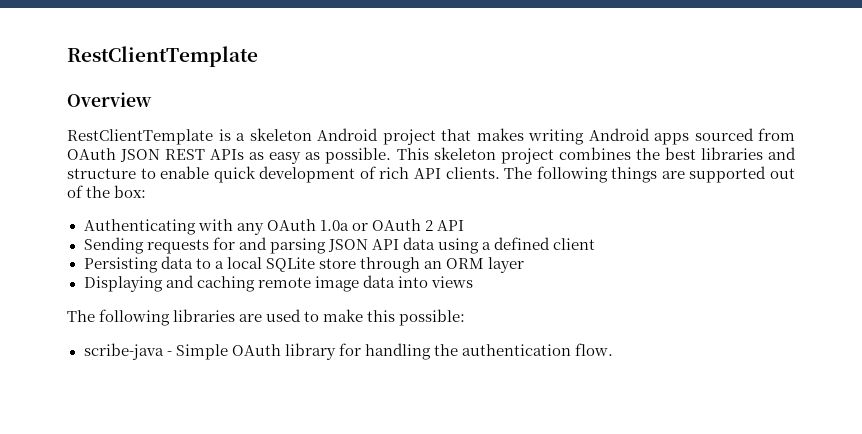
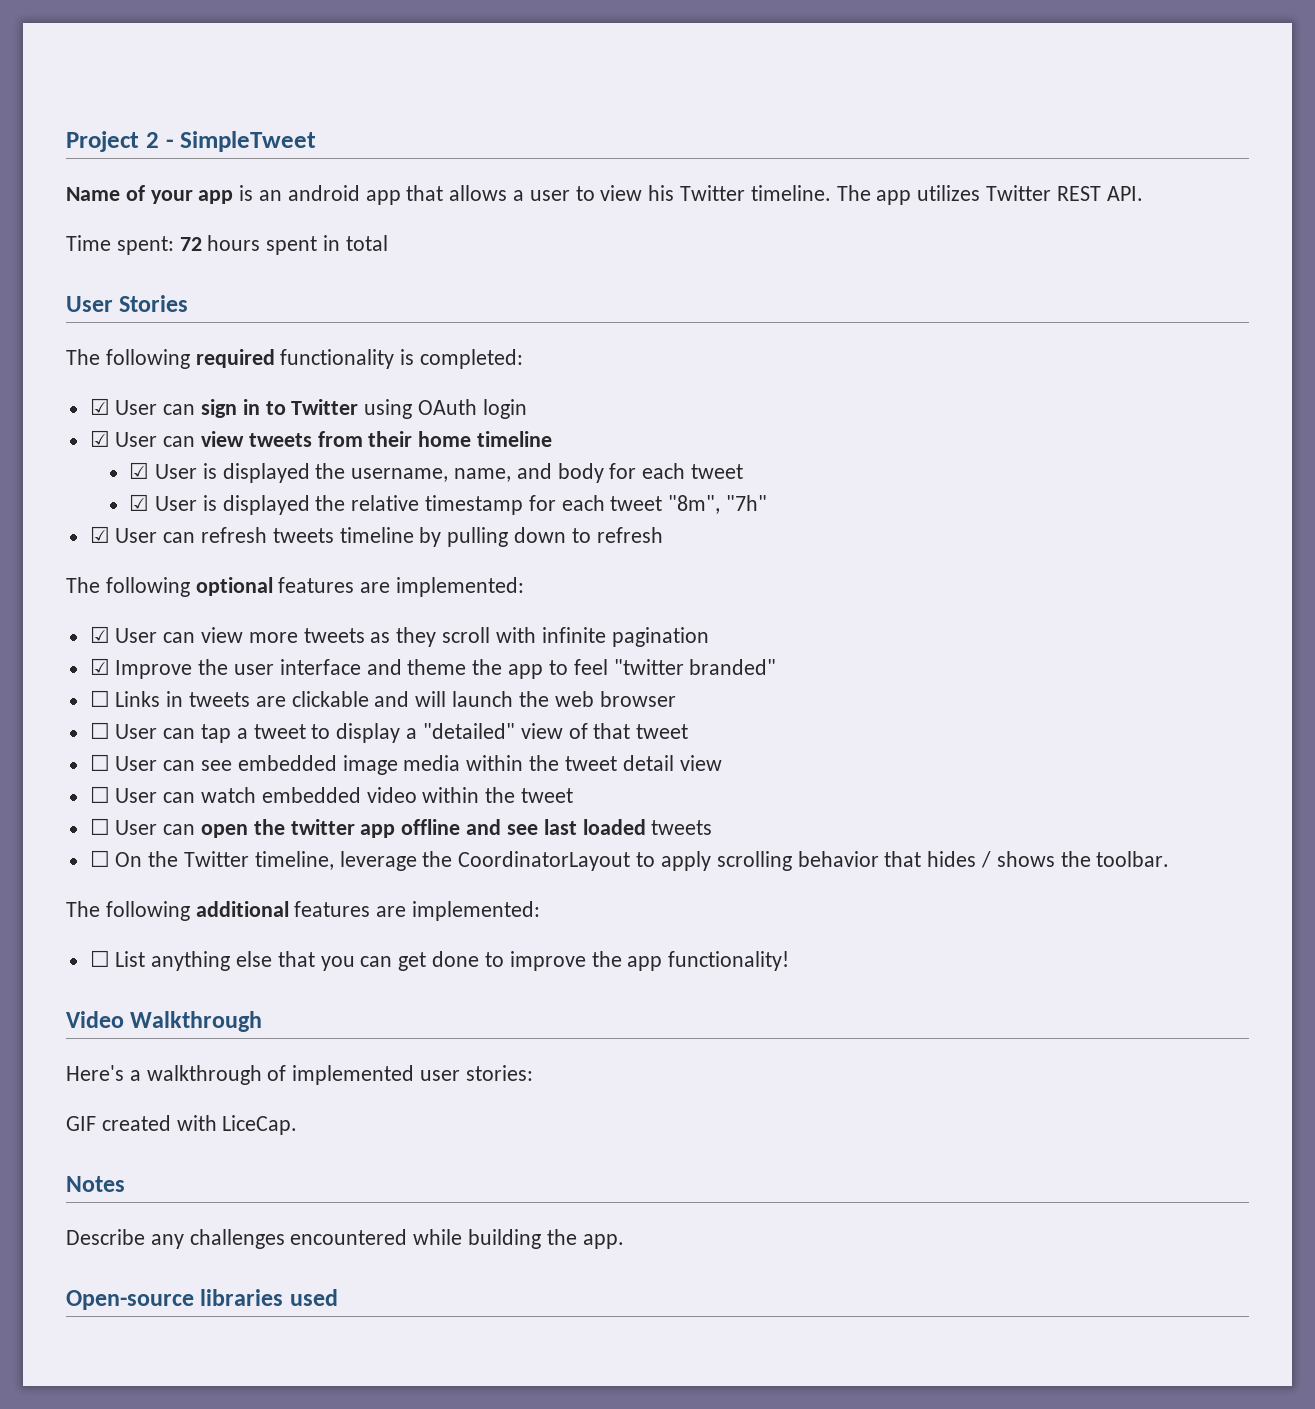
[67,46,258,67] [67,92,152,107] [67,128,795,145] [67,147,797,164] [67,166,795,183] [67,185,147,198] [83,219,464,235] [83,237,596,254] [83,256,525,273] [83,275,473,292] [67,309,466,326] [83,343,613,360] RestClientTemplate // Overview // RestClientTemplate is a skeleton Android project that makes writing Android apps sourced from OAuth JSON REST APIs as easy as possible. This skeleton project combines the best libraries and structure to enable quick development of rich API clients. The following things are supported out of the box: // Authenticating with any OAuth 1.0a or OAuth 2 API // Sending requests for and parsing JSON API data using a defined client // Persisting data to a local SQLite store through an ORM layer // Displaying and caching remote image data into views // The following libraries are used to make this possible: // scribe-java - Simple OAuth library for handling the authentication flow. -> [66,131,317,152] [66,185,1143,205] [66,235,388,255] [66,295,189,312] [66,349,524,369] [89,398,527,419] [89,430,553,447] [129,462,744,483] [129,494,768,515] [89,526,663,547] [66,577,525,597] [89,626,709,647] [89,658,777,679] [89,690,676,707] [89,722,689,743] [89,754,722,775] [89,786,574,803] [89,818,713,838] [89,850,1170,871] [66,901,541,921] [89,950,790,971] [66,1011,263,1032] [66,1065,533,1085] [66,1115,298,1135] [66,1176,125,1192] [66,1229,624,1249] [66,1289,338,1310] Project 2 - SimpleTweet // Name of your app is an android app that allows a user to view his Twitter timeline. The app utilizes Twitter REST API. // Time spent: 72 hours spent in total // User Stories // The following required functionality is completed: // ☑ User can sign in to Twitter using OAuth login // ☑ User can view tweets from their home timeline // ☑ User is displayed the username, name, and body for each tweet // ☑ User is displayed the relative timestamp for each tweet "8m", "7h" // ☑ User can refresh tweets timeline by pulling down to refresh // The following optional features are implemented: // ☑ User can view more tweets as they scroll with infinite pagination // ☑ Improve the user interface and theme the app to feel "twitter branded" // ☐ Links in tweets are clickable and will launch the web browser // ☐ User can tap a tweet to display a "detailed" view of that tweet // ☐ User can see embedded image media within the tweet detail view // ☐ User can watch embedded video within the tweet // ☐ User can open the twitter app offline and see last loaded tweets // ☐ On the Twitter timeline, leverage the CoordinatorLayout to apply scrolling behavior that hides / shows the toolbar. // The following additional features are implemented: // ☐ List anything else that you can get done to improve the app functionality! // Video Walkthrough // Here's a walkthrough of implemented user stories: // GIF created with LiceCap. // Notes // Describe any challenges encountered while building the app. // Open-source libraries used

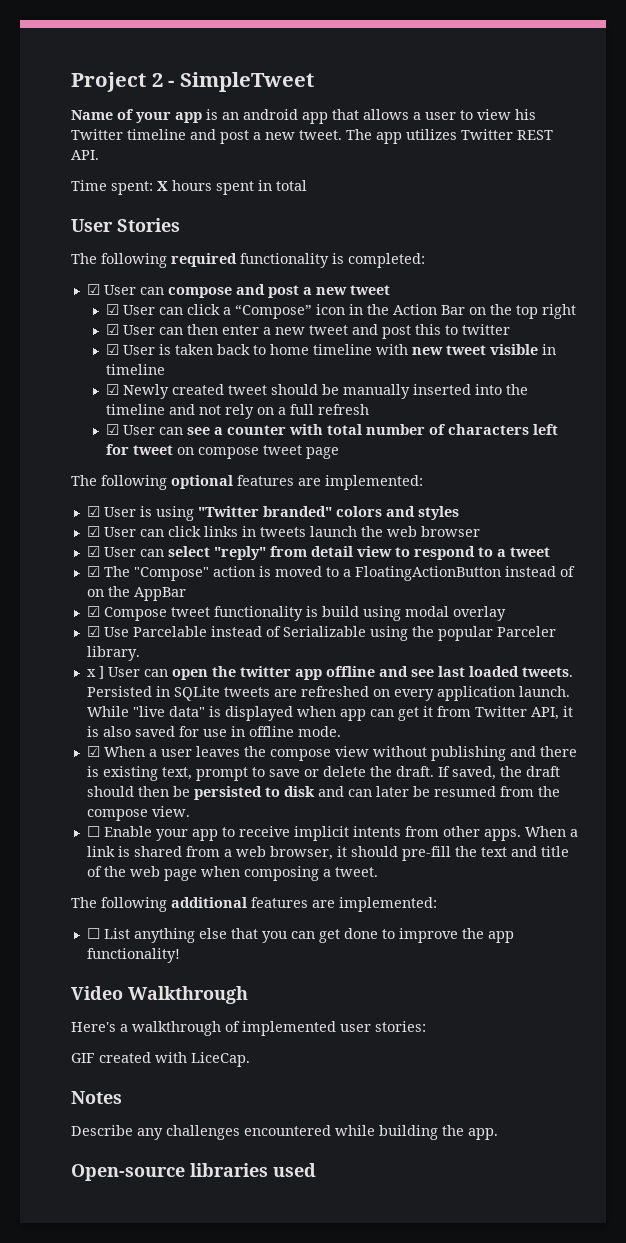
[750,185,831,201] timeline. -> [127,129,342,144] timeline and post a new tweet.
[179,237,202,251] 72 -> [157,181,168,191] X
[201,399,527,419] [89,430,553,447] [129,462,744,483] [129,494,768,515] [89,526,663,547] sign in to Twitter using OAuth login // ☑ User can view tweets from their home timeline // ☑ User is displayed the username, name, and body for each tweet // ☑ User is displayed the relative timestamp for each tweet "8m", "7h" // ☑ User can refresh tweets timeline by pulling down to refresh -> [167,284,390,298] [106,304,577,319] [106,324,511,339] [106,344,557,355] [106,364,166,375] [106,384,529,399] [106,404,370,419] [106,424,559,435] [106,444,340,459] compose and post a new tweet // ☑ User can click a “Compose” icon in the Action Bar on the top right // ☑ User can then enter a new tweet and post this to twitter // ☑ User is taken back to home timeline with new tweet visible in timeline // ☑ Newly created tweet should be manually inserted into the timeline and not rely on a full refresh // ☑ User can see a counter with total number of characters left for tweet on compose tweet page
[163,627,709,647] [89,658,777,679] [89,690,447,707] can view more tweets as they scroll with infinite pagination // ☑ Improve the user interface and theme the app to feel "twitter branded" // ☐ Links in tweets are clickable and will -> [139,506,459,521] [86,526,306,537] is using "Twitter branded" colors and styles // ☑ User can click links in tweets
[89,722,689,743] [89,754,722,775] [89,786,574,803] [89,818,110,835] ☐ User can tap a tweet to display a "detailed" view of that tweet // ☐ User can see embedded image media within the tweet detail view // ☐ User can watch embedded video within the tweet // ☐ -> [86,546,550,560] [86,566,575,581] [86,586,186,601] [86,606,506,621] [86,626,556,641] [86,646,140,661] [86,666,104,679] ☑ User can select "reply" from detail view to respond to a tweet // ☑ The "Compose" action is moved to a FloatingActionButton instead of on the AppBar // ☑ Compose tweet functionality is build using modal overlay // ☑ Use Parcelable instead of Serializable using the popular Parceler library. // x ]
[651,820,713,835] [89,850,1170,871] tweets // ☐ On the Twitter timeline, leverage the CoordinatorLayout to apply scrolling behavior that hides / shows the toolbar. -> [521,667,573,677] [86,686,570,701] [86,706,573,721] [86,726,341,737] [86,746,577,761] [86,766,560,781] [86,786,560,800] [86,806,190,821] [86,826,578,841] [86,846,569,861] [86,866,378,881] tweets. Persisted in SQLite tweets are refreshed on every application launch. While "live data" is displayed when app can get it from Twitter API, it is also saved for use in offline mode. // ☑ When a user leaves the compose view without publishing and there is existing text, prompt to save or delete the draft. If saved, the draft should then be persisted to disk and can later be resumed from the compose view. // ☐ Enable your app to receive implicit intents from other apps. When a link is shared from a web browser, it should pre-fill the text and title of the web page when composing a tweet.

